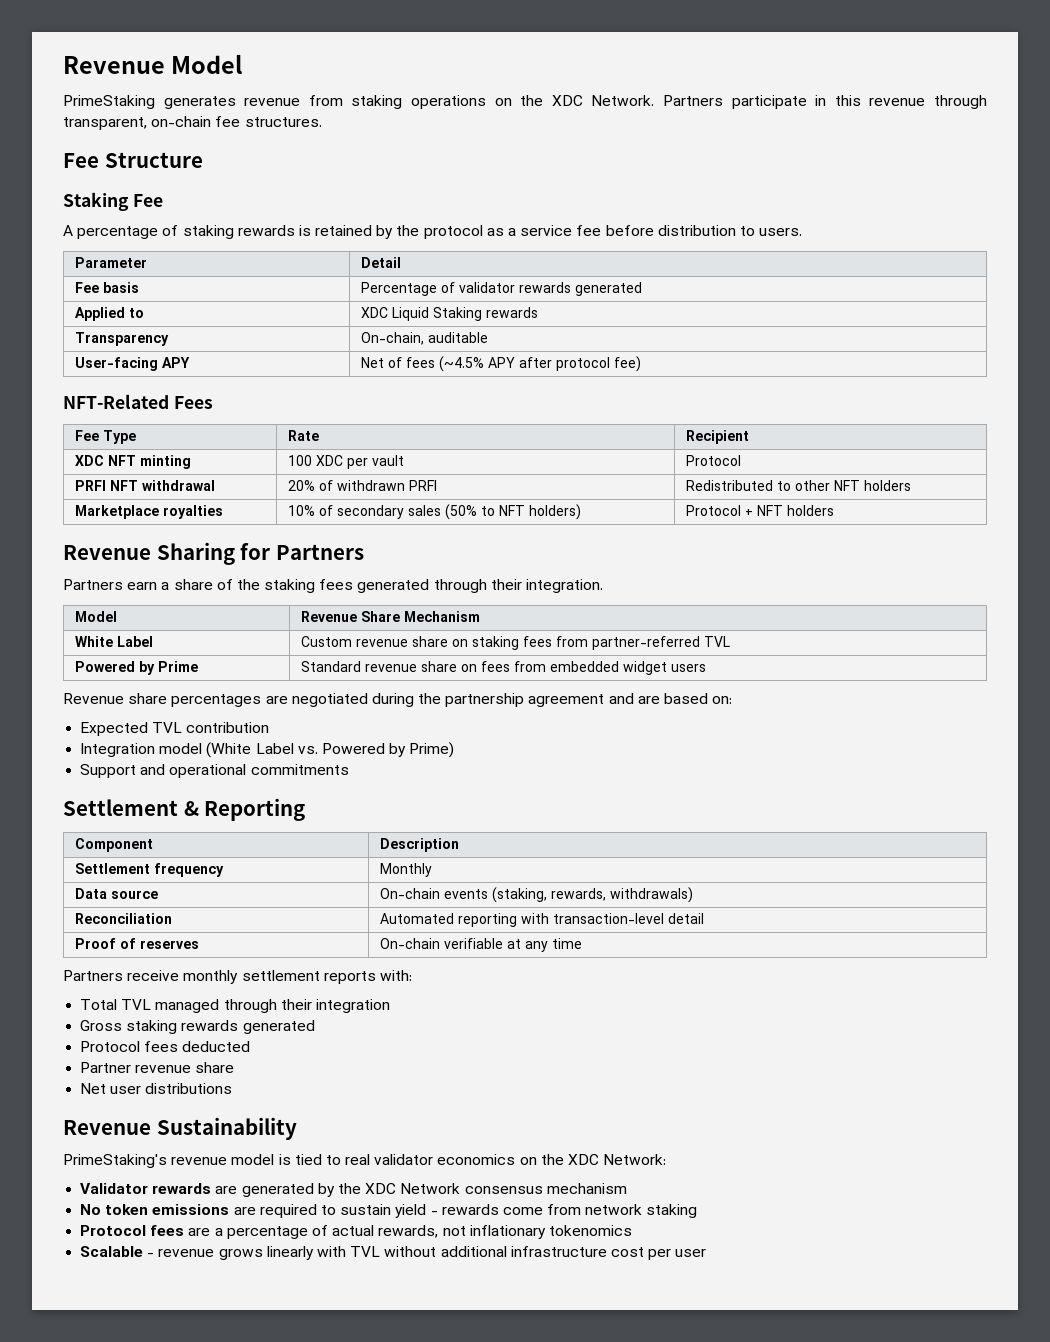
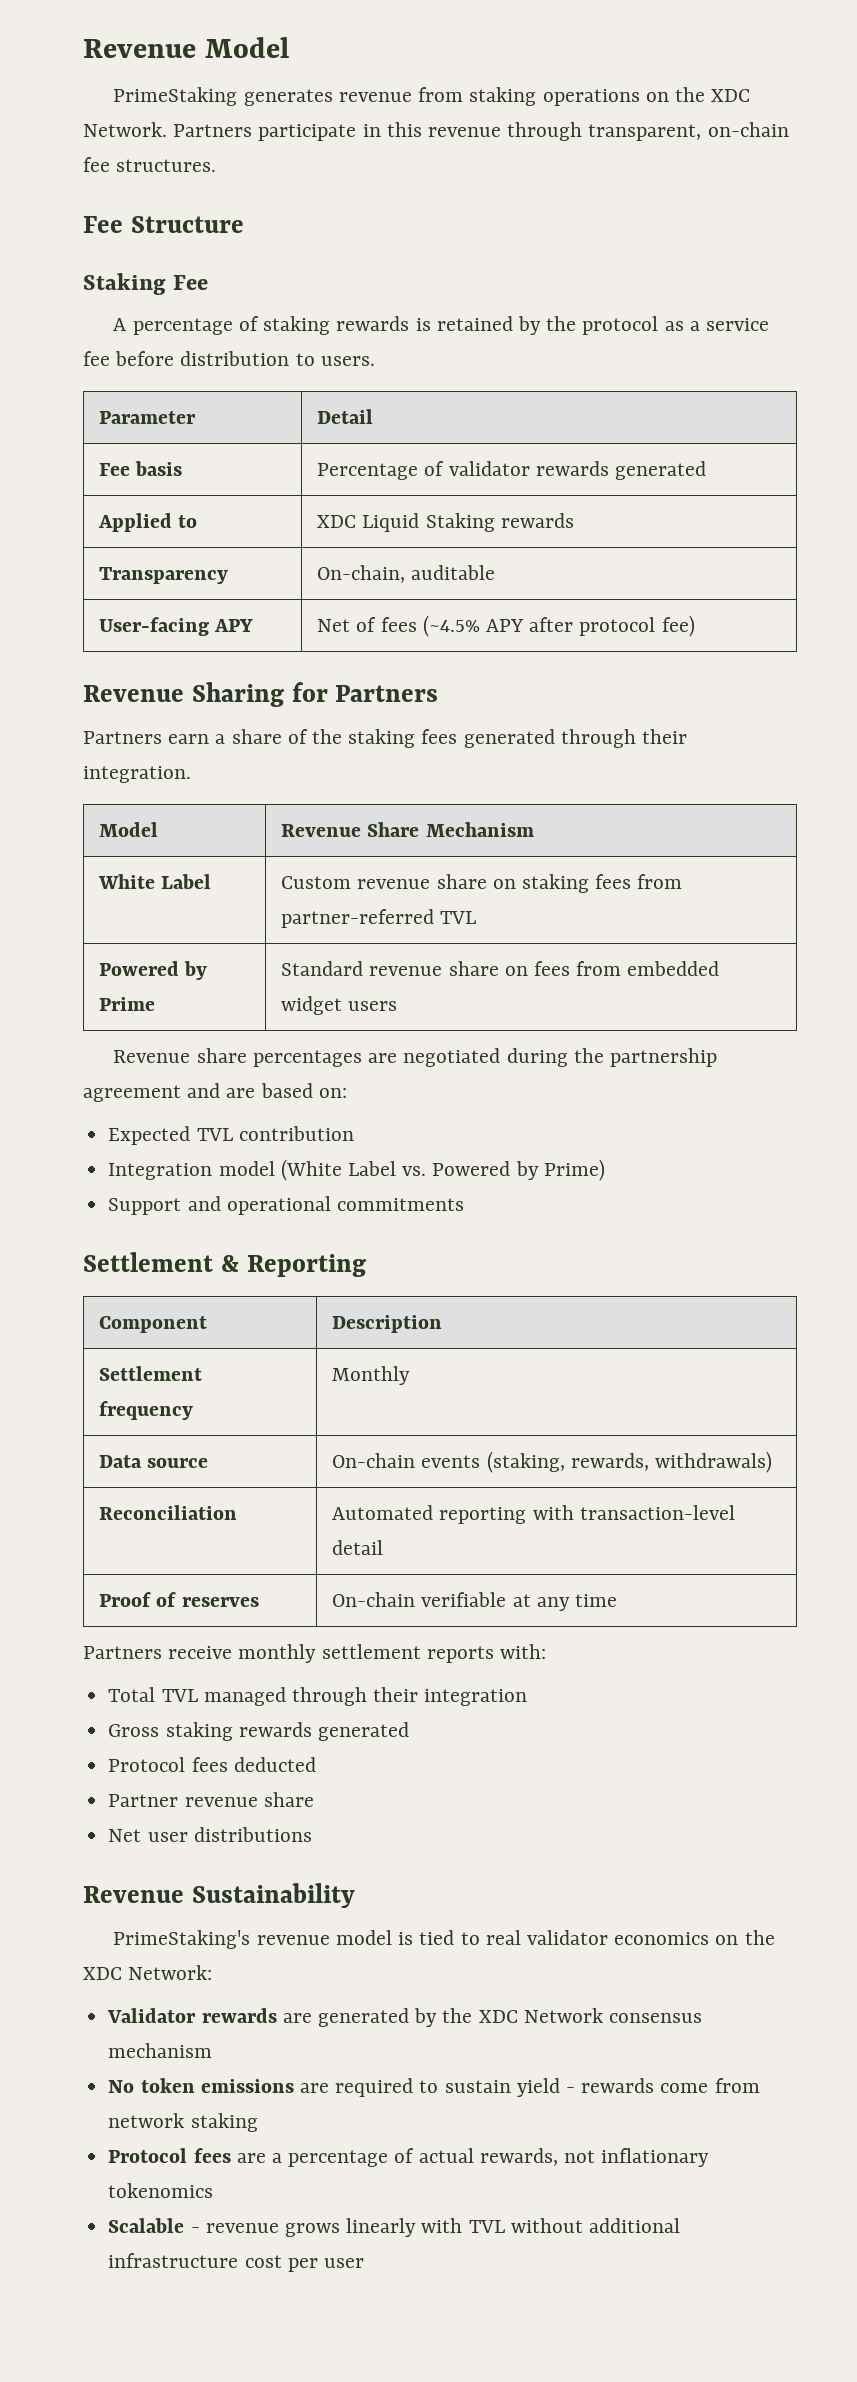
[63,394,213,409] [75,430,137,444] [288,430,320,441] [686,430,750,444] [75,455,192,469] [288,455,405,469] [686,455,742,466] [75,480,216,491] [288,480,438,491] [686,480,912,491] [75,505,224,519] [288,504,582,520] [686,505,835,516] // NFT-Related Fees // Fee Type | Rate | Recipient // XDC NFT minting | 100 XDC per vault | Protocol // PRFI NFT withdrawal | 20% of withdrawn PRFI | Redistributed to other NFT holders // Marketplace royalties | 10% of secondary sales (50% to NFT holders) | Protocol + NFT holders -> (695, 626) none

